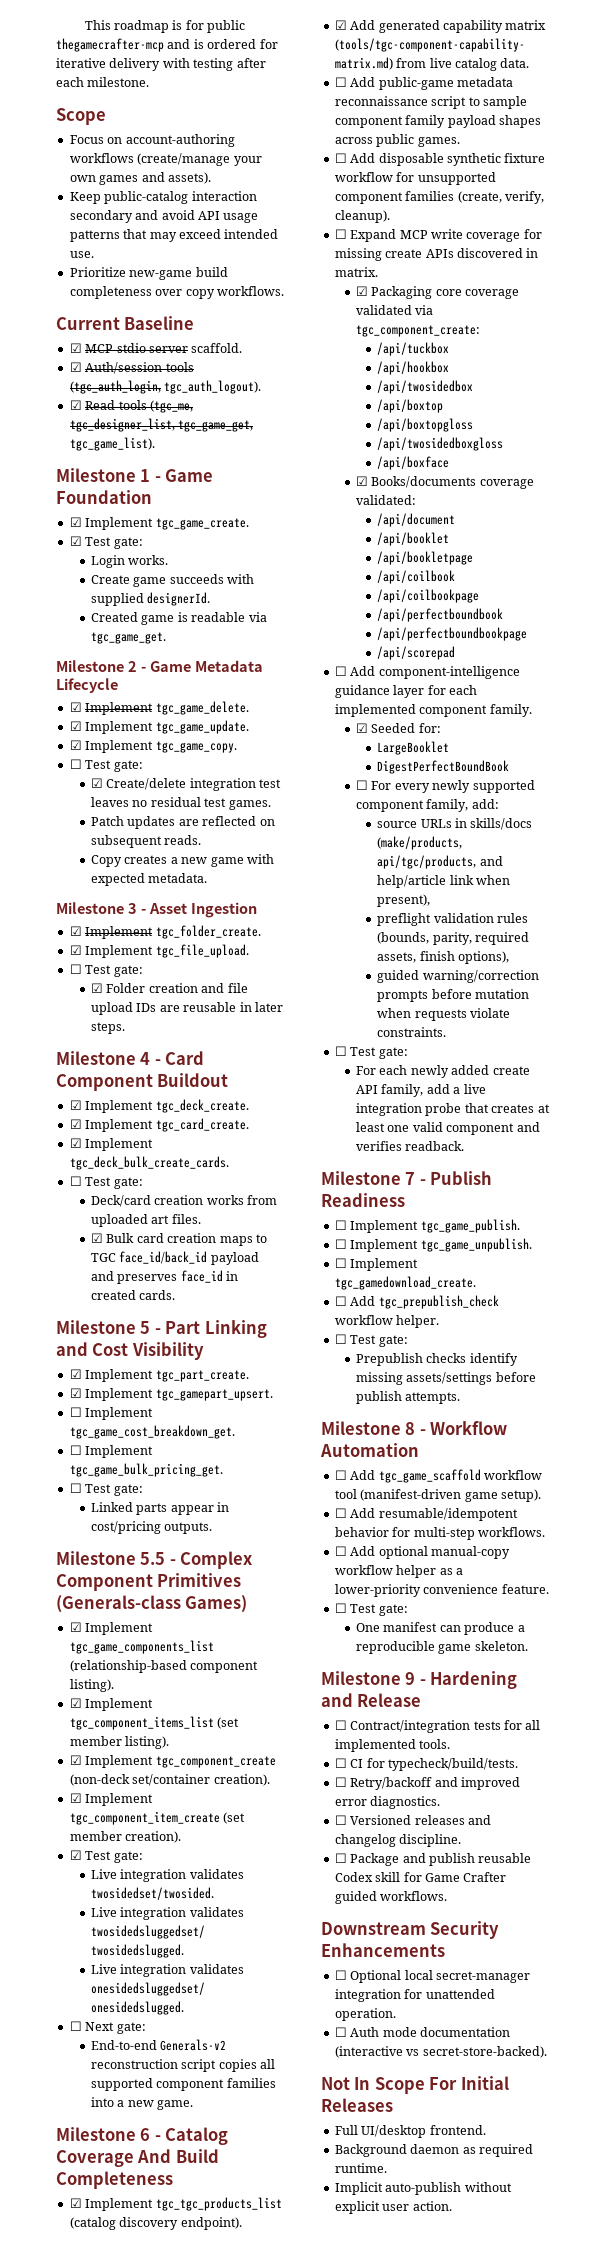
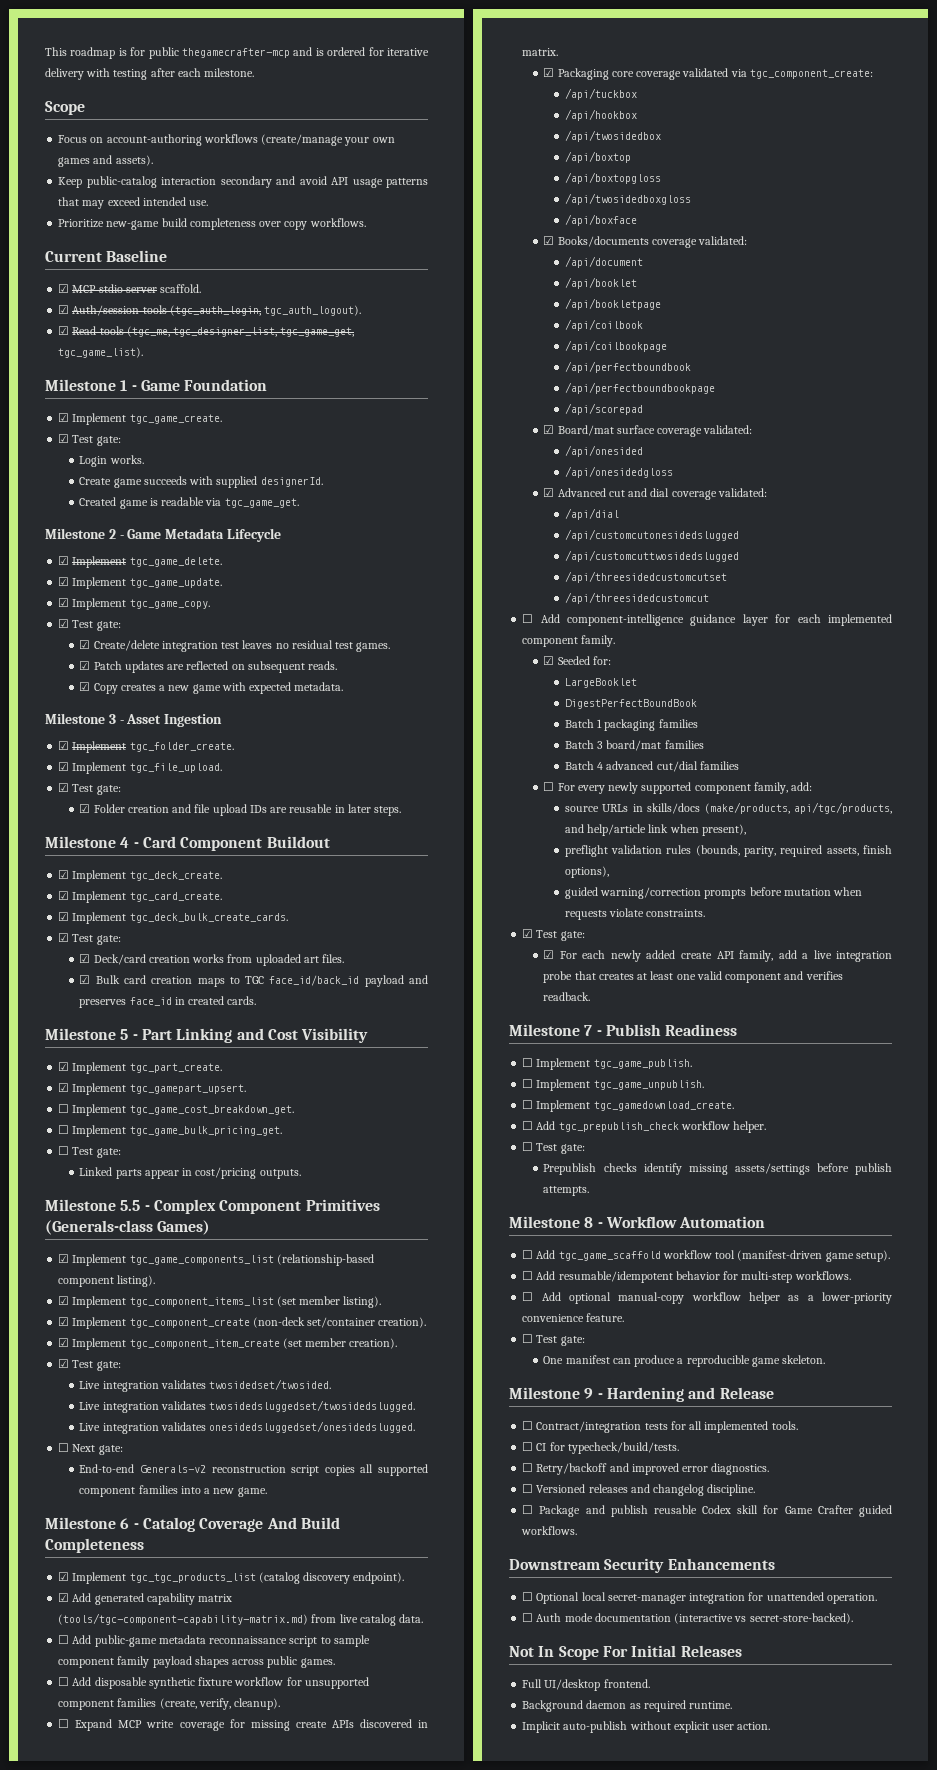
[69,759,82,769] ☐ -> [58,619,70,628] ☑
(271, 805) none -> [79,661,91,670] ☑
(202, 840) none -> [79,682,91,691] ☑
[69,964,82,974] ☐ -> [58,783,70,792] ☑
[69,1176,143,1189] ☐ Test gate: // -> [58,933,121,945] [79,954,91,963] ☑ Test gate: // ☑
(456, 653) none -> [543,425,753,437] [564,445,643,457] [564,466,673,478] [543,488,767,500] [564,508,619,520] [564,529,739,541] [564,550,739,562] [564,571,727,583] [564,592,709,604] // ☑ Board/mat surface coverage validated: // /api/onesided // /api/onesidedgloss // ☑ Advanced cut and dial coverage validated: // /api/dial // /api/customcutonesidedslugged // /api/customcuttwosidedslugged // /api/threesidedcustomcutset // /api/threesidedcustomcut
(510, 767) none -> [564,719,698,731] [564,740,704,751] [564,761,739,772] // Batch 1 packaging families // Batch 3 board/mat families // Batch 4 advanced cut/dial families
[334,1046,408,1059] ☐ Test gate: // -> [522,929,585,941] [543,950,555,959] ☑ Test gate: // ☑

